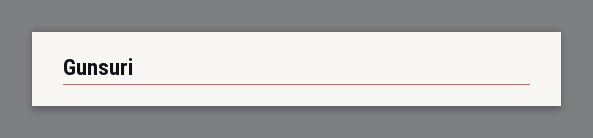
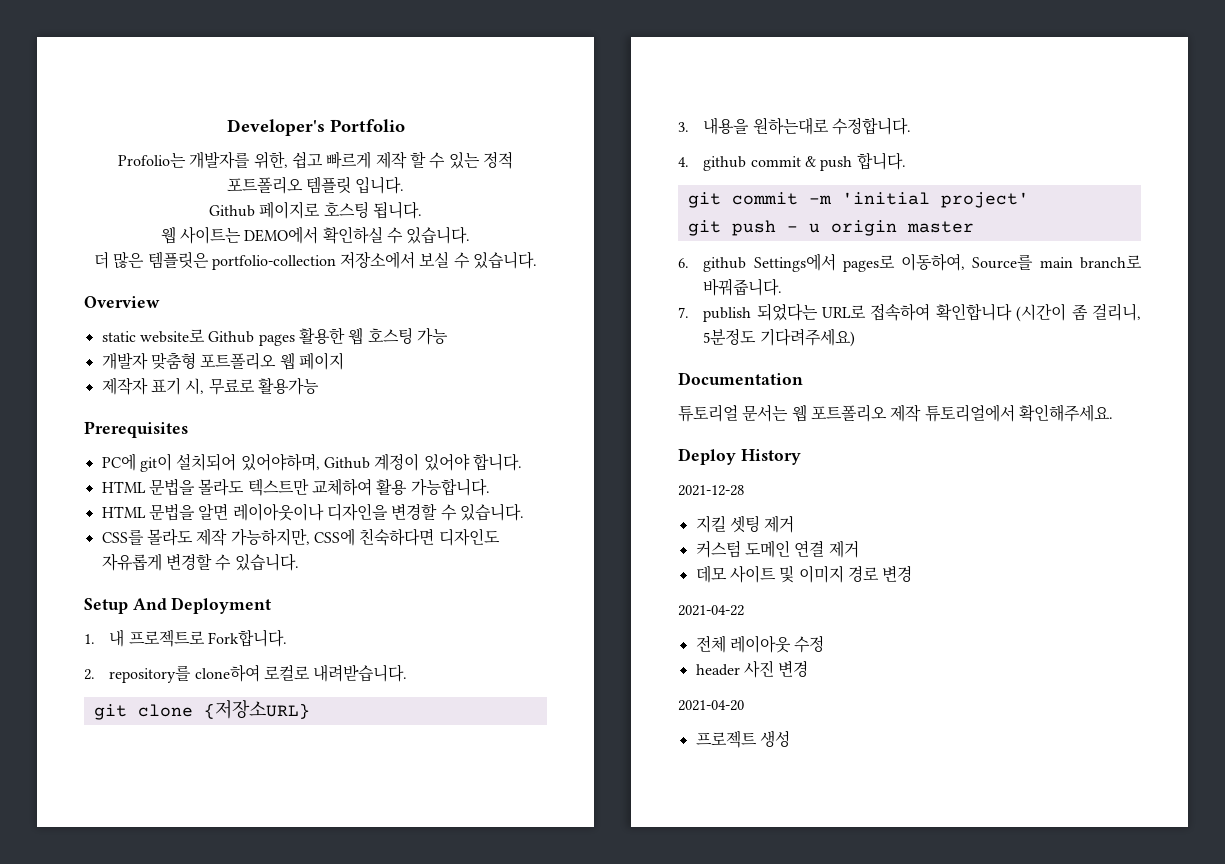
[63,58,133,75] Gunsuri -> [226,119,405,136] [118,151,513,169] [226,176,405,194] [209,201,422,219] [160,226,471,244] [93,251,538,270] [84,296,160,308] [101,327,448,346] [101,352,344,370] [101,377,319,395] [84,421,188,438] [101,453,522,472] [101,478,490,496] [101,503,524,521] [101,528,500,546] [101,553,299,571] [84,597,272,614] [84,629,287,647] [84,664,408,683] [93,700,310,720] [678,117,911,135] [678,152,906,171] [687,192,1029,208] [687,220,974,236] [678,253,1142,272] [703,278,783,296] [678,303,1141,322] [703,328,855,347] [678,372,803,385] [678,404,1113,422] [678,448,801,465] [678,485,744,496] [695,515,795,533] [695,540,859,558] [695,565,913,583] [678,605,744,616] [695,635,825,653] [695,660,809,678] [678,700,744,711] [695,730,790,748] Developer's Portfolio // Profolio는 개발자를 위한, 쉽고 빠르게 제작 할 수 있는 정적 포트폴리오 템플릿 입니다. // Github 페이지로 호스팅 됩니다. // 웹 사이트는 DEMO에서 확인하실 수 있습니다. // 더 많은 템플릿은 portfolio-collection 저장소에서 보실 수 있습니다. // Overview // static website로 Github pages 활용한 웹 호스팅 가능 // 개발자 맞춤형 포트폴리오 웹 페이지 // 제작자 표기 시, 무료로 활용가능 // Prerequisites // PC에 git이 설치되어 있어야하며, Github 계정이 있어야 합니다. // HTML 문법을 몰라도 텍스트만 교체하여 활용 가능합니다. // HTML 문법을 알면 레이아웃이나 디자인을 변경할 수 있습니다. // CSS를 몰라도 제작 가능하지만, CSS에 친숙하다면 디자인도 자유롭게 변경할 수 있습니다. // Setup And Deployment // 1. 내 프로젝트로 Fork합니다. // 2. repository를 clone하여 로컬로 내려받습니다. // git clone {저장소URL} // 3. 내용을 원하는대로 수정합니다. // 4. github commit & push 합니다. // git commit -m 'initial project' // git push - u origin master // 6. github Settings에서 pages로 이동하여, Source를 main branch로 바꿔줍니다. // 7. publish 되었다는 URL로 접속하여 확인합니다 (시간이 좀 걸리니, 5분정도 기다려주세요) // Documentation // 튜토리얼 문서는 웹 포트폴리오 제작 튜토리얼에서 확인해주세요. // Deploy History // 2021-12-28 // 지킬 셋팅 제거 // 커스텀 도메인 연결 제거 // 데모 사이트 및 이미지 경로 변경 // 2021-04-22 // 전체 레이아웃 수정 // header 사진 변경 // 2021-04-20 // 프로젝트 생성

